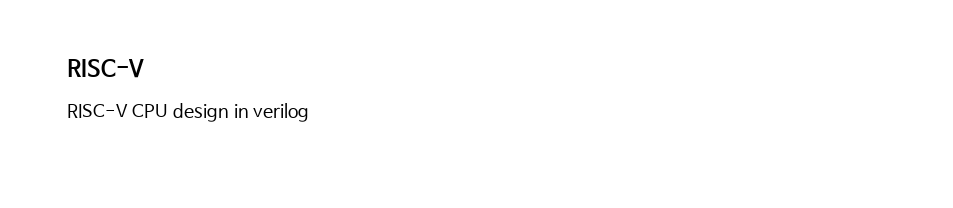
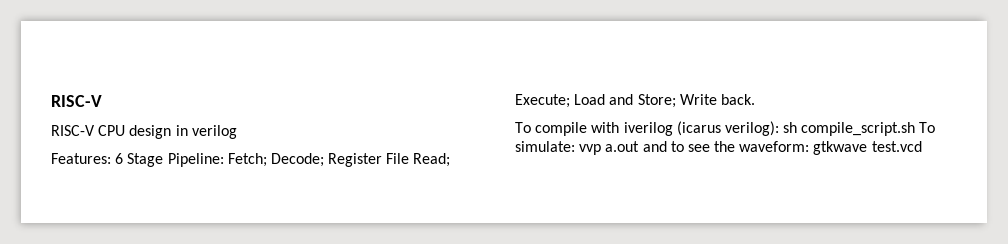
(310, 112) none -> [51,153,451,167] [515,94,755,108] [515,121,936,136] [515,141,922,155] // Features: 6 Stage Pipeline: Fetch; Decode; Register File Read; Execute; Load and Store; Write back. // To compile with iverilog (icarus verilog): sh compile_script.sh To simulate: vvp a.out and to see the waveform: gtkwave test.vcd

